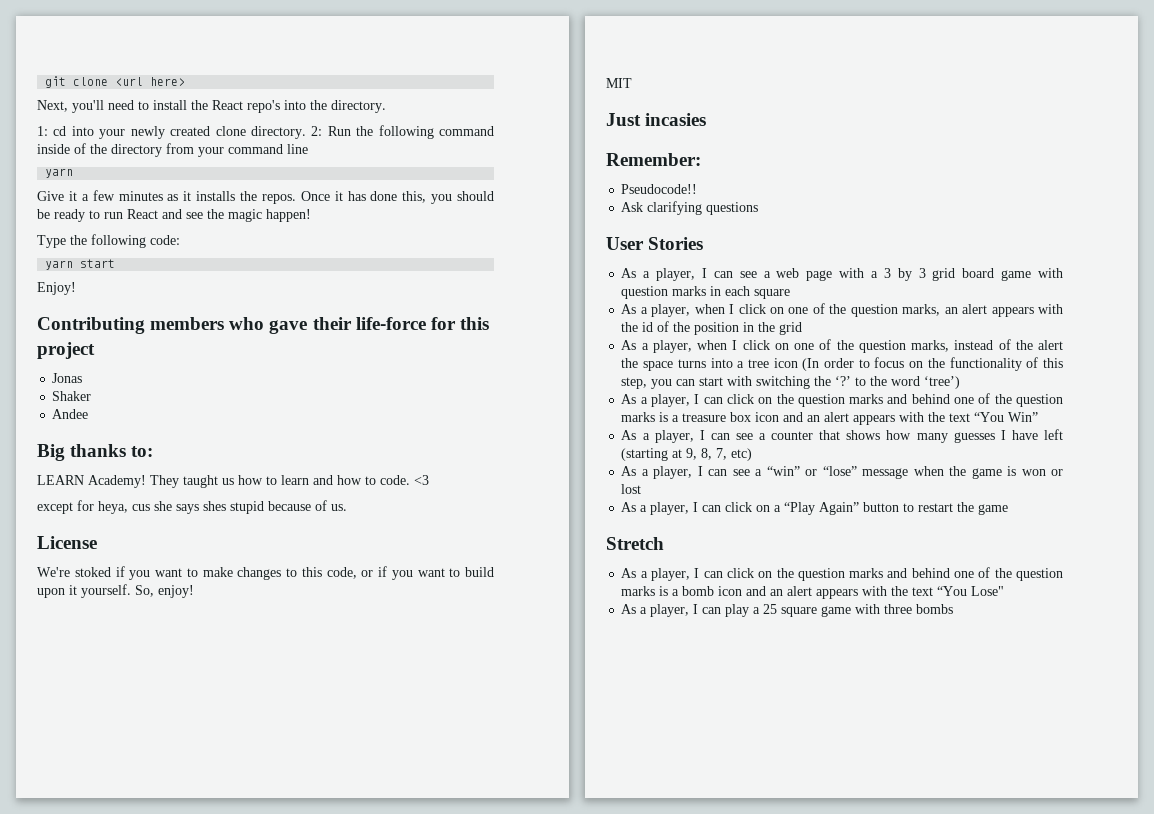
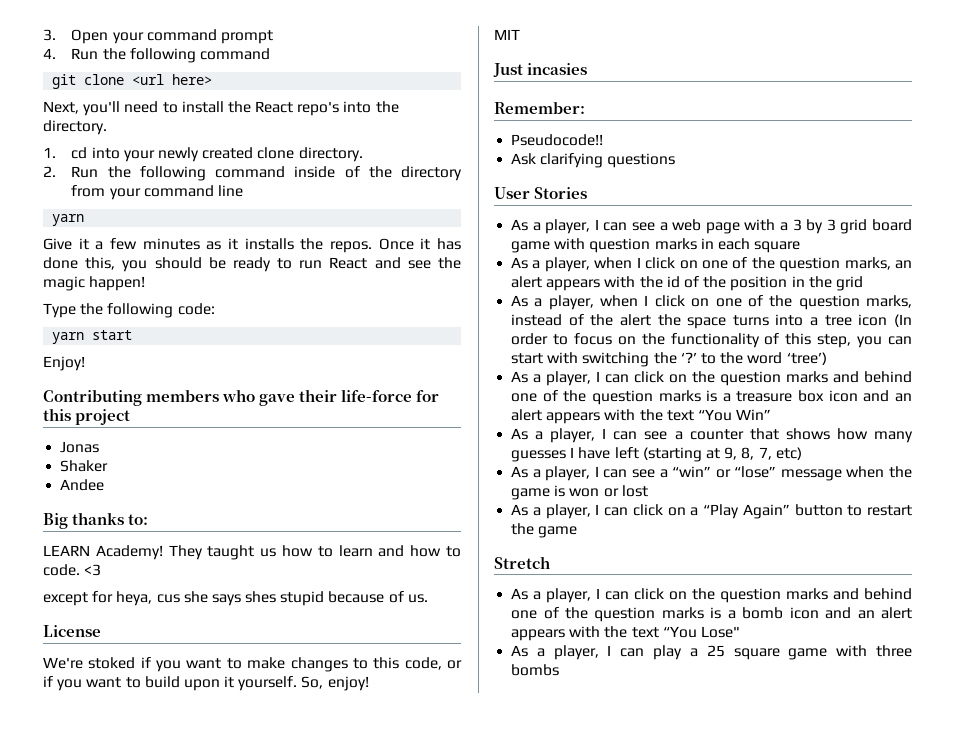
(45, 82) none -> [43,29,273,44] [43,48,270,63] 3. Open your command prompt // 4. Run the following command //
[37,126,48,136] 1: -> [43,147,56,158] 1.
[311,126,323,136] 2: -> [43,166,56,177] // 2.

